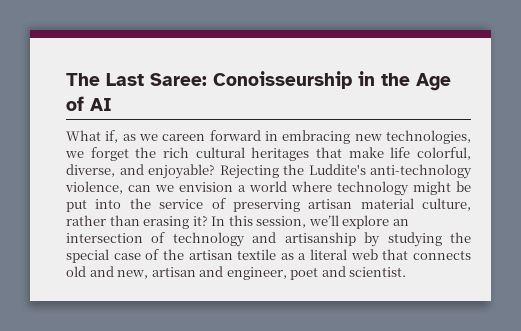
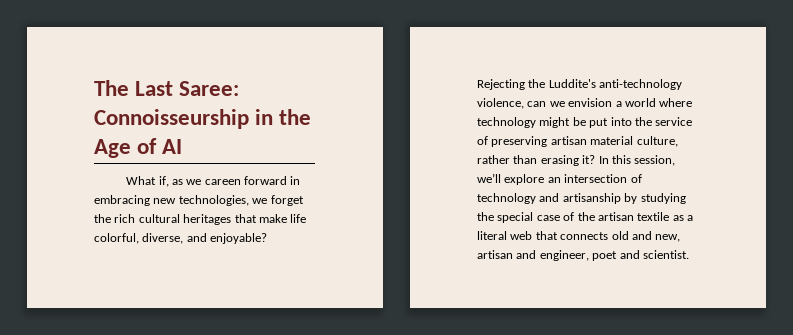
[213,71,352,89] Conoisseurship -> [94,109,249,129] Connoisseurship

